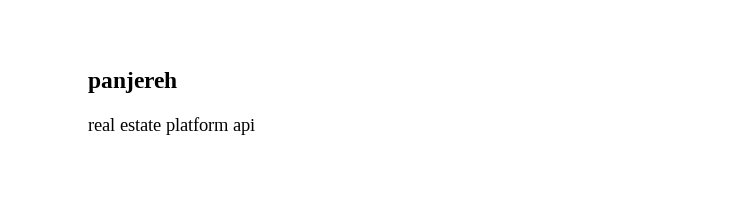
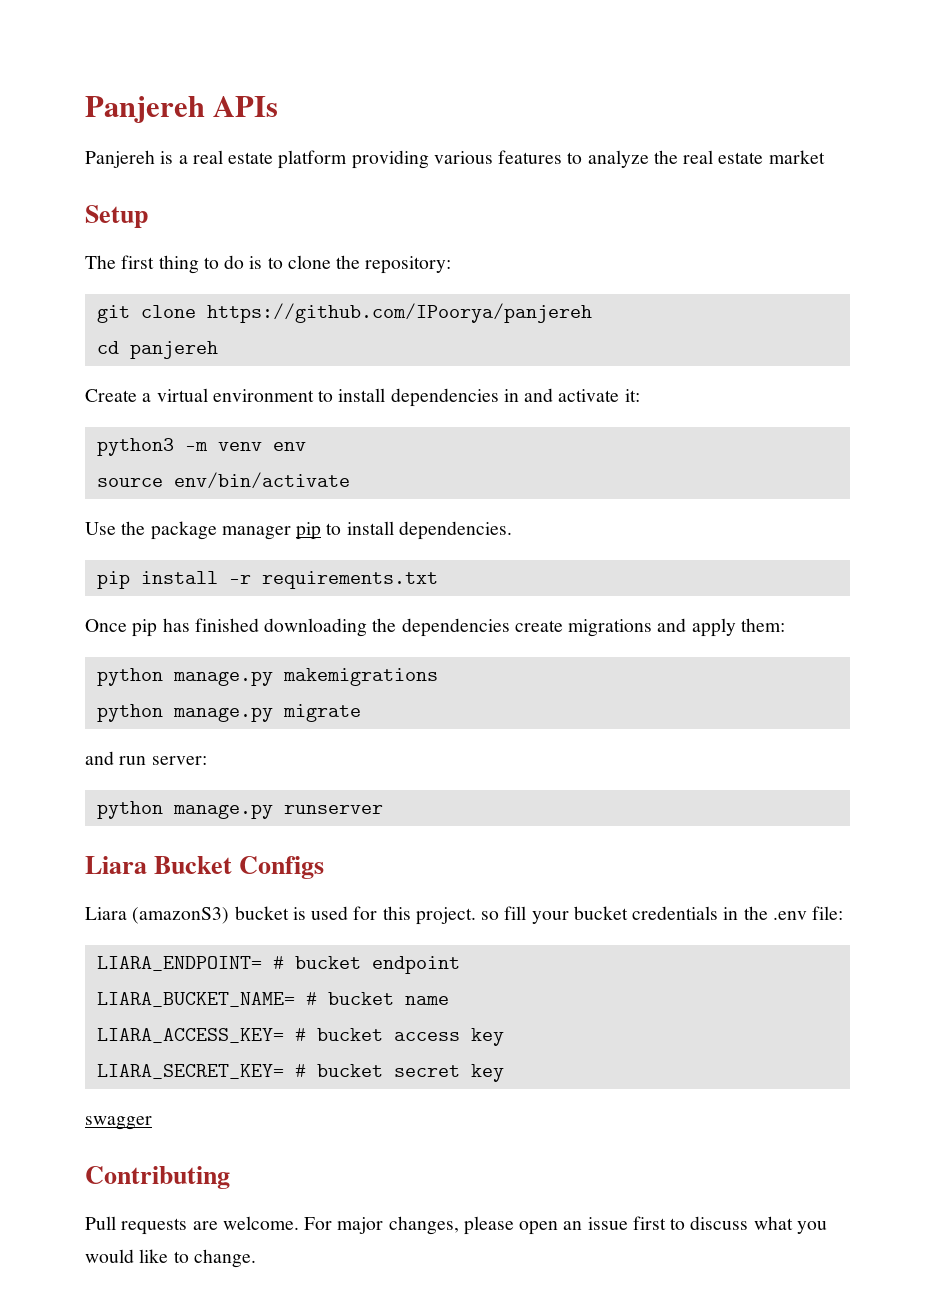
[88,72,177,93] [88,117,255,135] panjereh // real estate platform api -> [85,96,279,123] [85,150,825,169] [85,205,148,228] [85,255,452,274] [96,303,592,323] [96,341,218,359] [85,388,640,407] [96,438,306,456] [96,472,350,489] [85,521,512,540] [96,571,438,589] [85,618,785,637] [96,668,438,686] [96,704,361,722] [85,751,207,765] [96,801,383,819] [85,856,325,879] [85,906,844,925] [96,956,460,974] [96,992,449,1007] [96,1028,504,1046] [96,1064,504,1082] [85,1116,152,1130] [85,1166,230,1189] [85,1216,827,1235] [85,1249,256,1268] Panjereh APIs // Panjereh is a real estate platform providing various features to analyze the real estate market // Setup // The first thing to do is to clone the repository: // git clone https://github.com/IPoorya/panjereh // cd panjereh // Create a virtual environment to install dependencies in and activate it: // python3 -m venv env // source env/bin/activate // Use the package manager pip to install dependencies. // pip install -r requirements.txt // Once pip has finished downloading the dependencies create migrations and apply them: // python manage.py makemigrations // python manage.py migrate // and run server: // python manage.py runserver // Liara Bucket Configs // Liara (amazonS3) bucket is used for this project. so fill your bucket credentials in the .env file: // LIARA_ENDPOINT= # bucket endpoint // LIARA_BUCKET_NAME= # bucket name // LIARA_ACCESS_KEY= # bucket access key // LIARA_SECRET_KEY= # bucket secret key // swagger // Contributing // Pull requests are welcome. For major changes, please open an issue first to discuss what you would like to change.

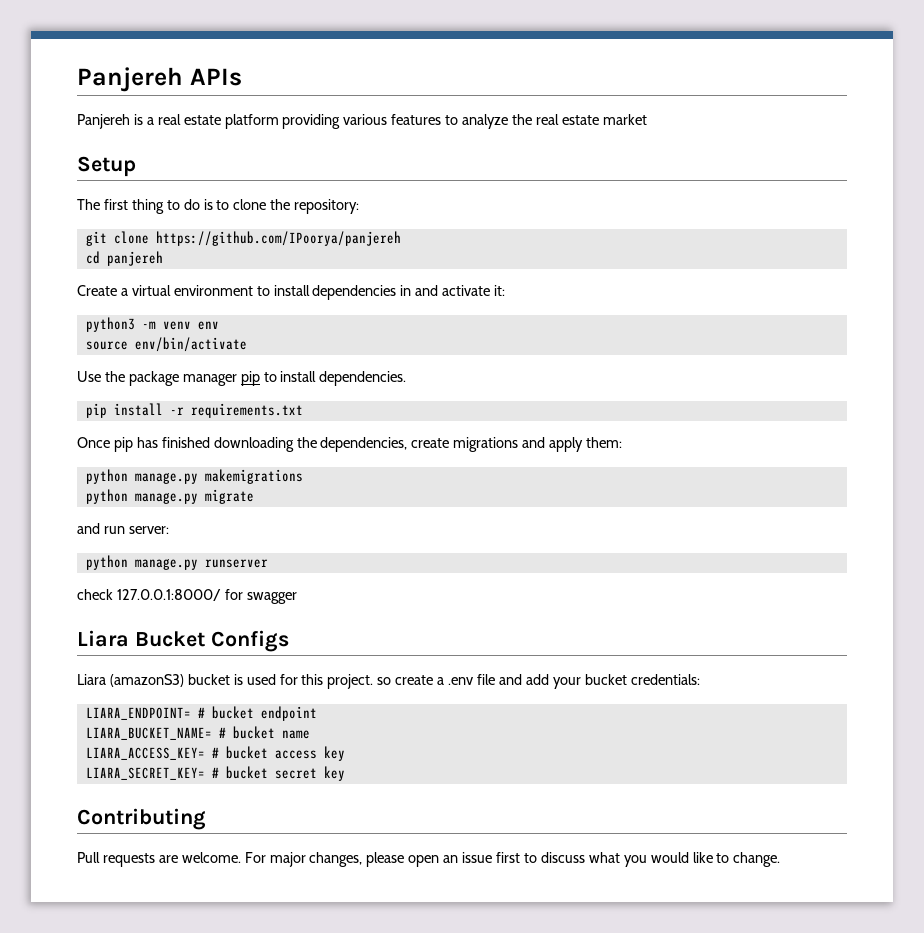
[401,618,510,637] dependencies -> [320,437,408,452] dependencies,
(383, 809) none -> [77,589,297,604] // check 127.0.0.1:8000/ for swagger
[504,906,844,924] fill your bucket credentials in the .env file: -> [395,674,700,689] create a .env file and add your bucket credentials:
[85,1116,152,1130] // swagger -> (345, 773) none

